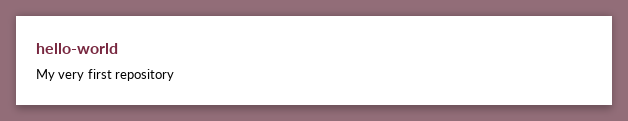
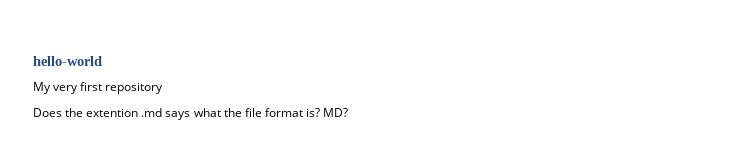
(175, 75) none -> [33,108,349,120] // Does the extention .md says what the file format is? MD?

